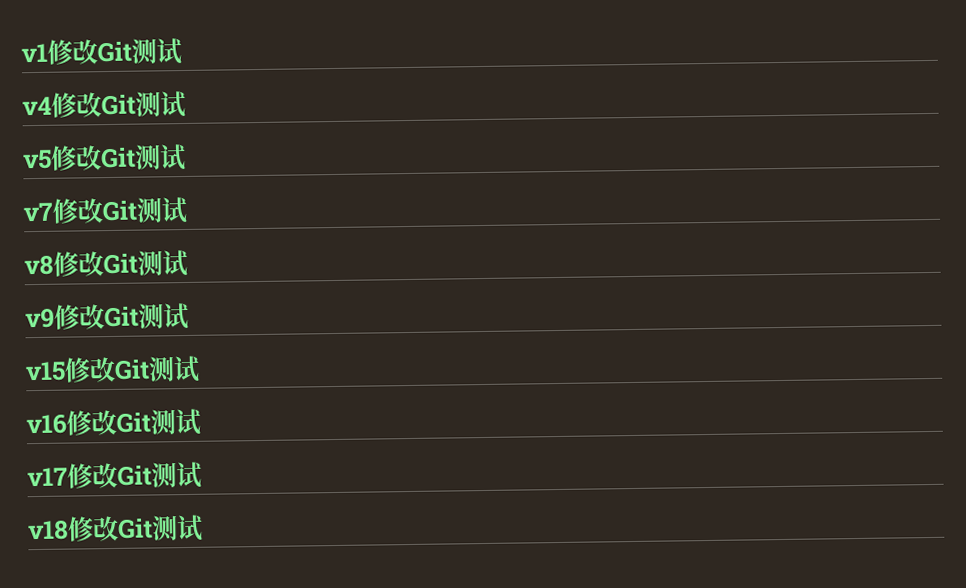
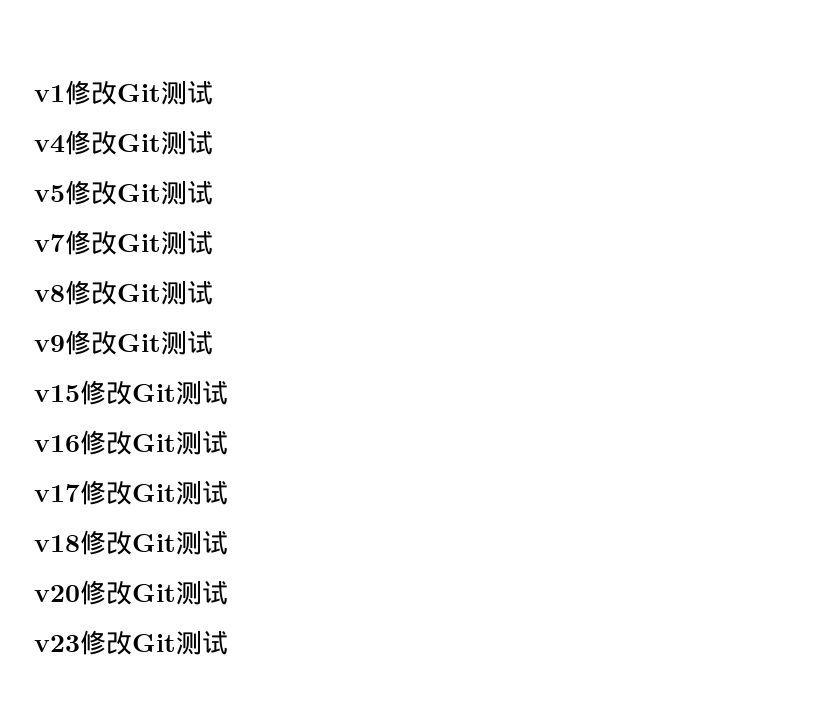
(203, 528) none -> [34,580,228,605] [34,630,228,655] // v20修改Git测试 // v23修改Git测试

